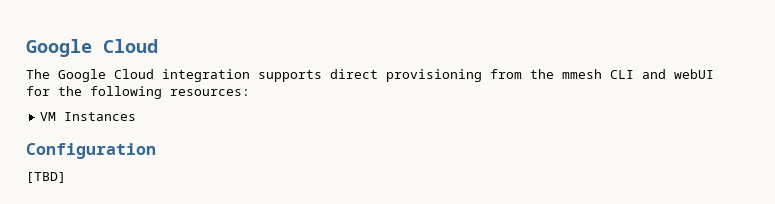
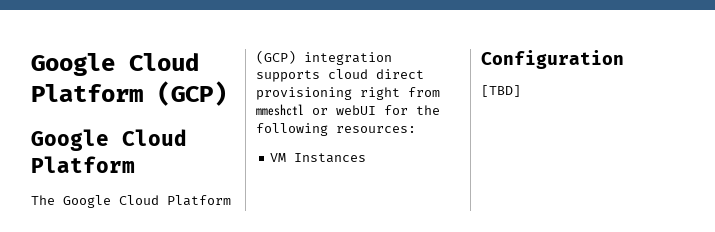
[26,39,158,57] Google Cloud -> [31,53,199,76] [31,81,227,106] [31,129,187,151] [31,156,135,173] Google Cloud Platform (GCP) // Google Cloud Platform
(154, 74) none -> [167,195,231,206] [256,50,296,64] Platform (GCP)
(322, 76) none -> [328,69,368,79] cloud
[490,69,666,79] from the mmesh CLI and -> [360,87,440,100] [256,104,328,116] right from mmeshctl or

